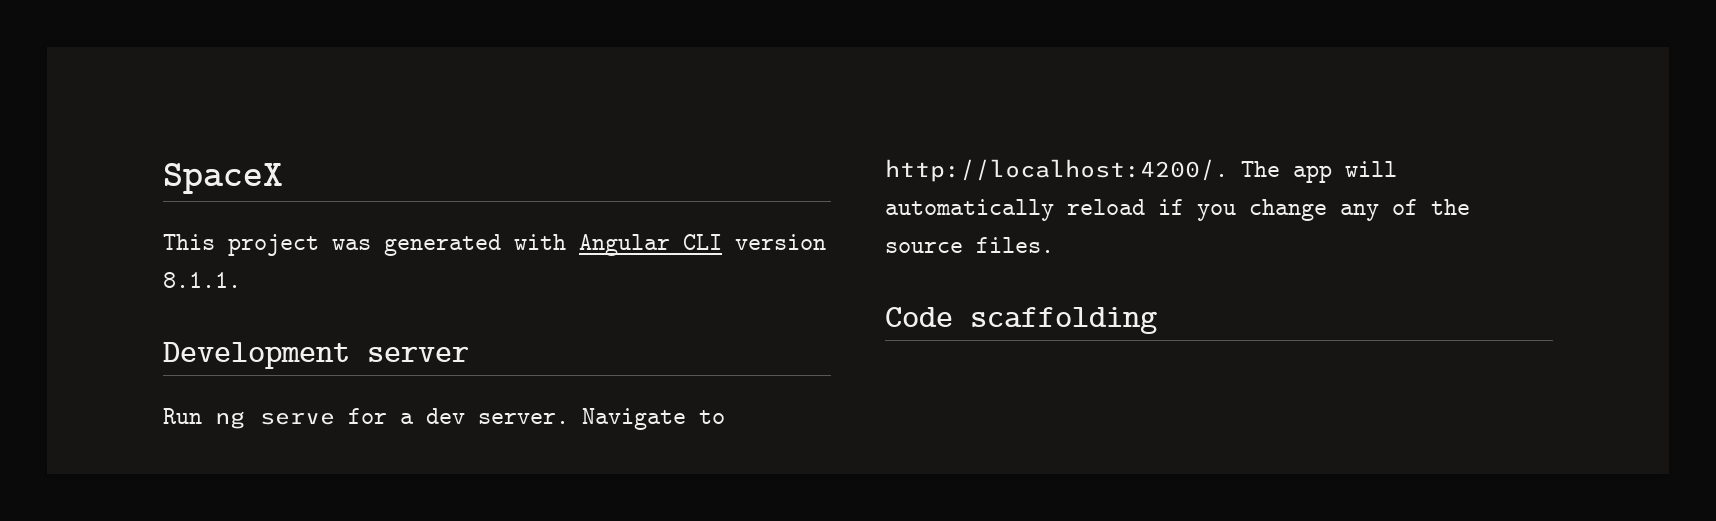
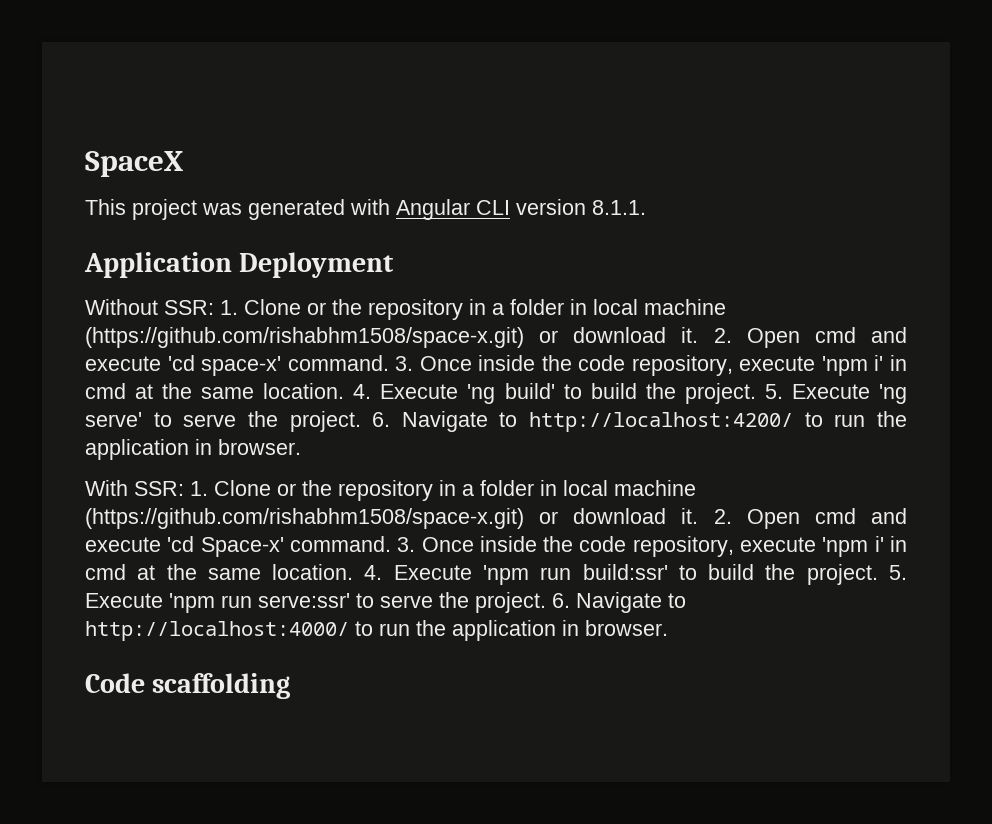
[163,342,469,369] [163,408,725,430] [885,159,1397,183] [885,199,1470,221] [885,237,1054,253] Development server // Run ng serve for a dev server. Navigate to http://localhost:4200/. The app will automatically reload if you change any of the source files. -> [84,252,395,278] [85,299,726,320] [85,327,907,348] [85,355,908,376] [85,383,908,404] [85,411,907,432] [85,439,301,460] [85,480,696,501] [85,508,907,529] [85,536,907,557] [85,564,908,585] [85,592,686,613] [85,620,668,641] Application Deployment // Without SSR: 1. Clone or the repository in a folder in local machine (https://github.com/rishabhm1508/space-x.git) or download it. 2. Open cmd and execute 'cd space-x' command. 3. Once inside the code repository, execute 'npm i' in cmd at the same location. 4. Execute 'ng build' to build the project. 5. Execute 'ng serve' to serve the project. 6. Navigate to http://localhost:4200/ to run the application in browser. // With SSR: 1. Clone or the repository in a folder in local machine (https://github.com/rishabhm1508/space-x.git) or download it. 2. Open cmd and execute 'cd Space-x' command. 3. Once inside the code repository, execute 'npm i' in cmd at the same location. 4. Execute 'npm run build:ssr' to build the project. 5. Execute 'npm run serve:ssr' to serve the project. 6. Navigate to http://localhost:4000/ to run the application in browser.

